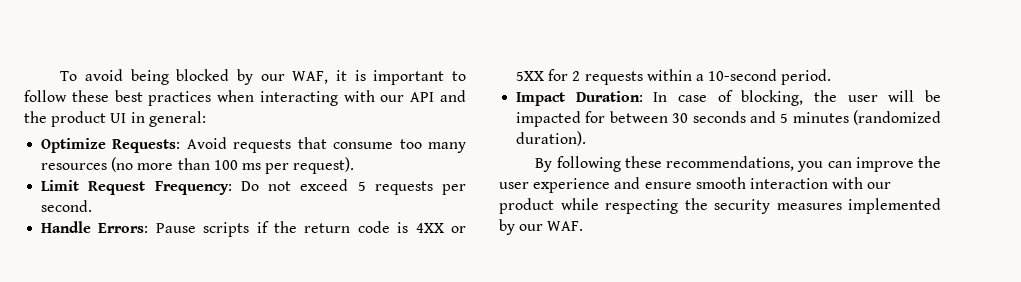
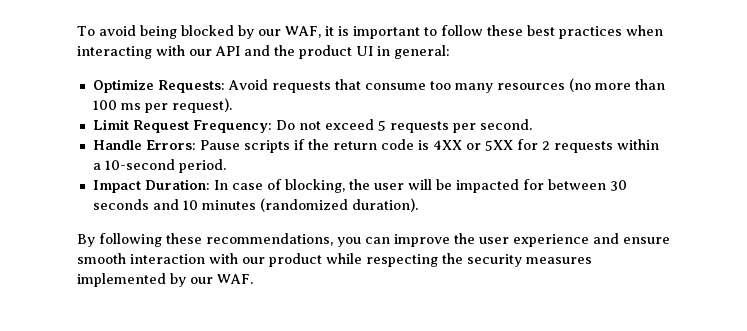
[780,113,789,123] 5 -> [182,200,198,210] 10

